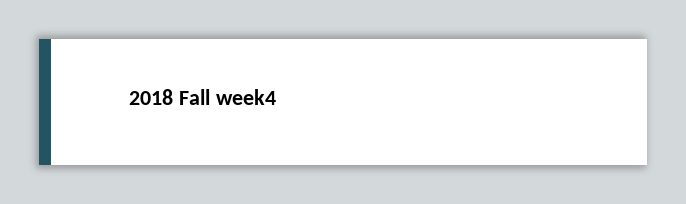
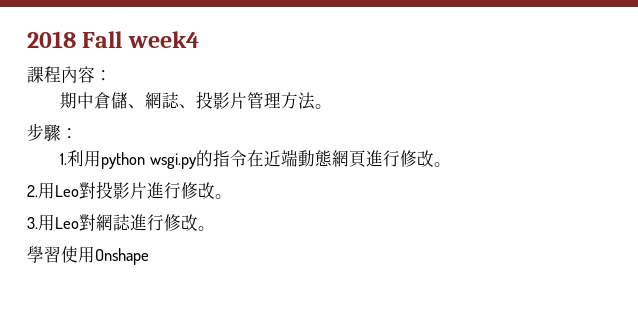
(276, 97) none -> [27,66,112,83] [60,91,333,110] [27,123,78,141] [60,149,451,169] [27,181,232,199] [27,214,215,231] [27,246,149,265] // 課程內容： // 期中倉儲、網誌、投影片管理方法。 // 步驟： // 1.利用python wsgi.py的指令在近端動態網頁進行修改。 // 2.用Leo對投影片進行修改。 // 3.用Leo對網誌進行修改。 // 學習使用Onshape

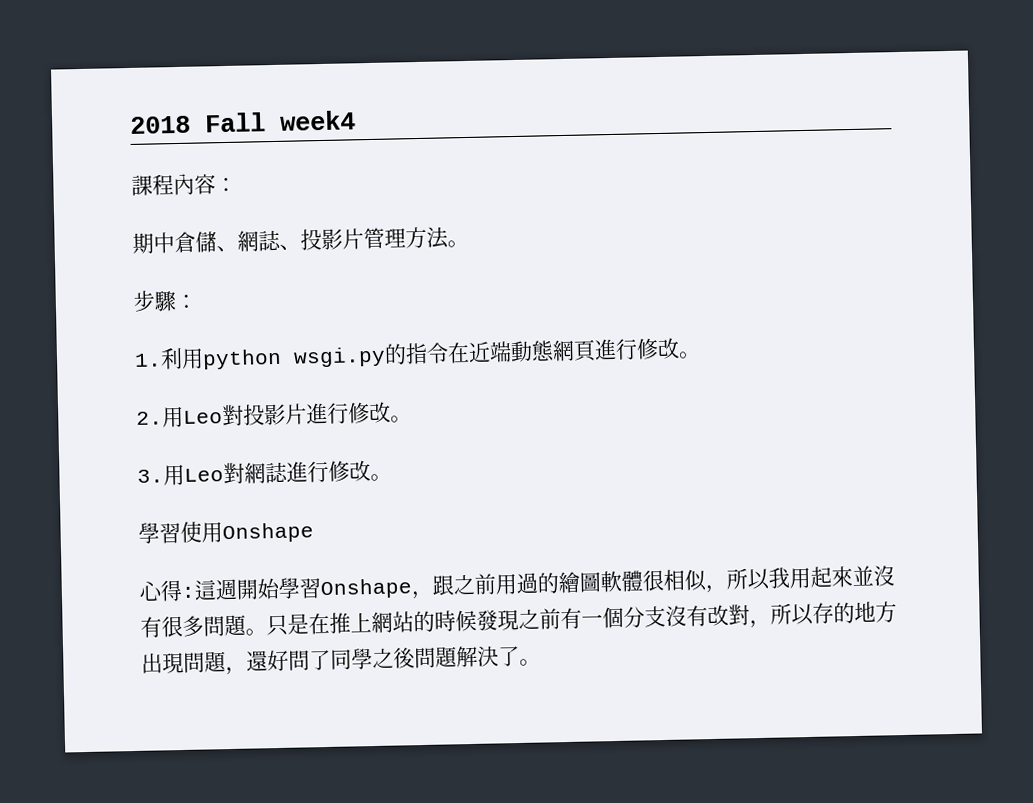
(149, 256) none -> [139,565,895,602] [140,601,897,638] [141,645,541,676] // 心得:這週開始學習Onshape，跟之前用過的繪圖軟體很相似，所以我用起來並沒有很多問題。只是在推上網站的時候發現之前有一個分支沒有改對，所以存的地方出現問題，還好問了同學之後問題解決了。

